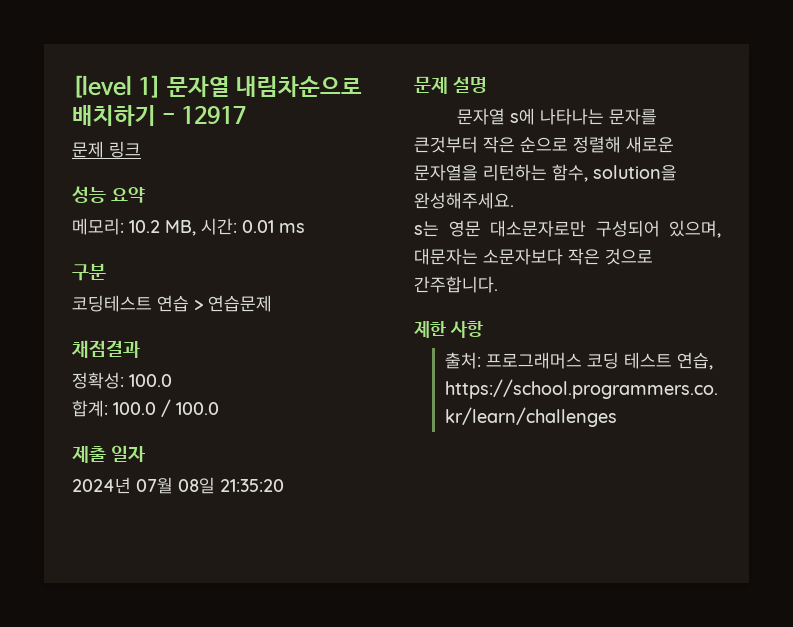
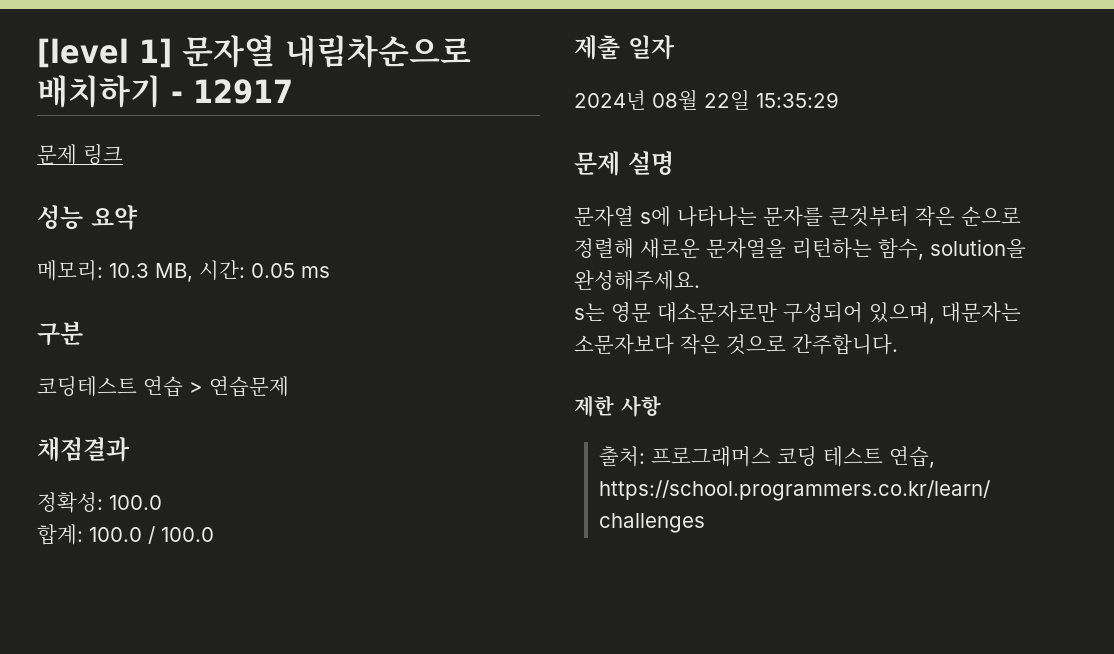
[129,220,160,233] 10.2 -> [109,263,149,278] 10.3
[242,220,274,233] 0.01 -> [251,263,295,278] 0.05
[136,477,284,494] 07월 08일 21:35:20 -> [652,89,839,110] 08월 22일 15:35:29

